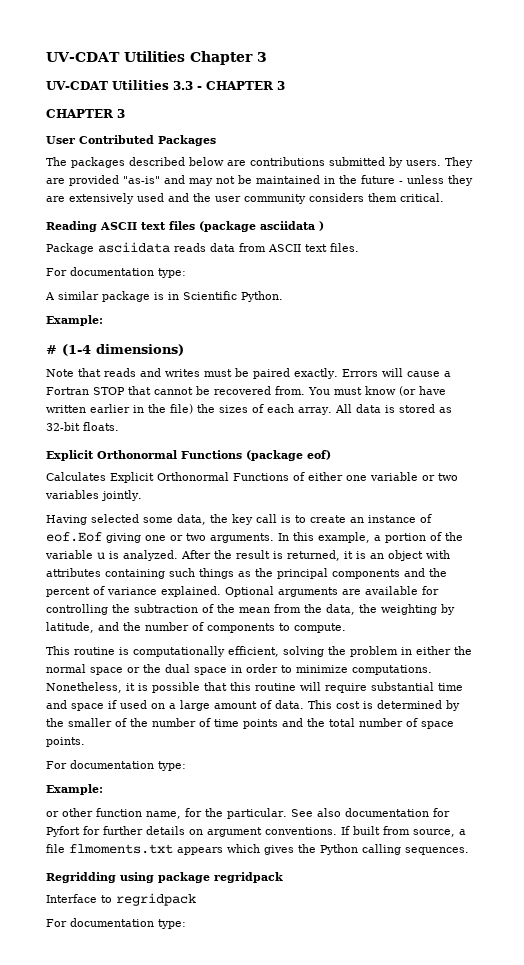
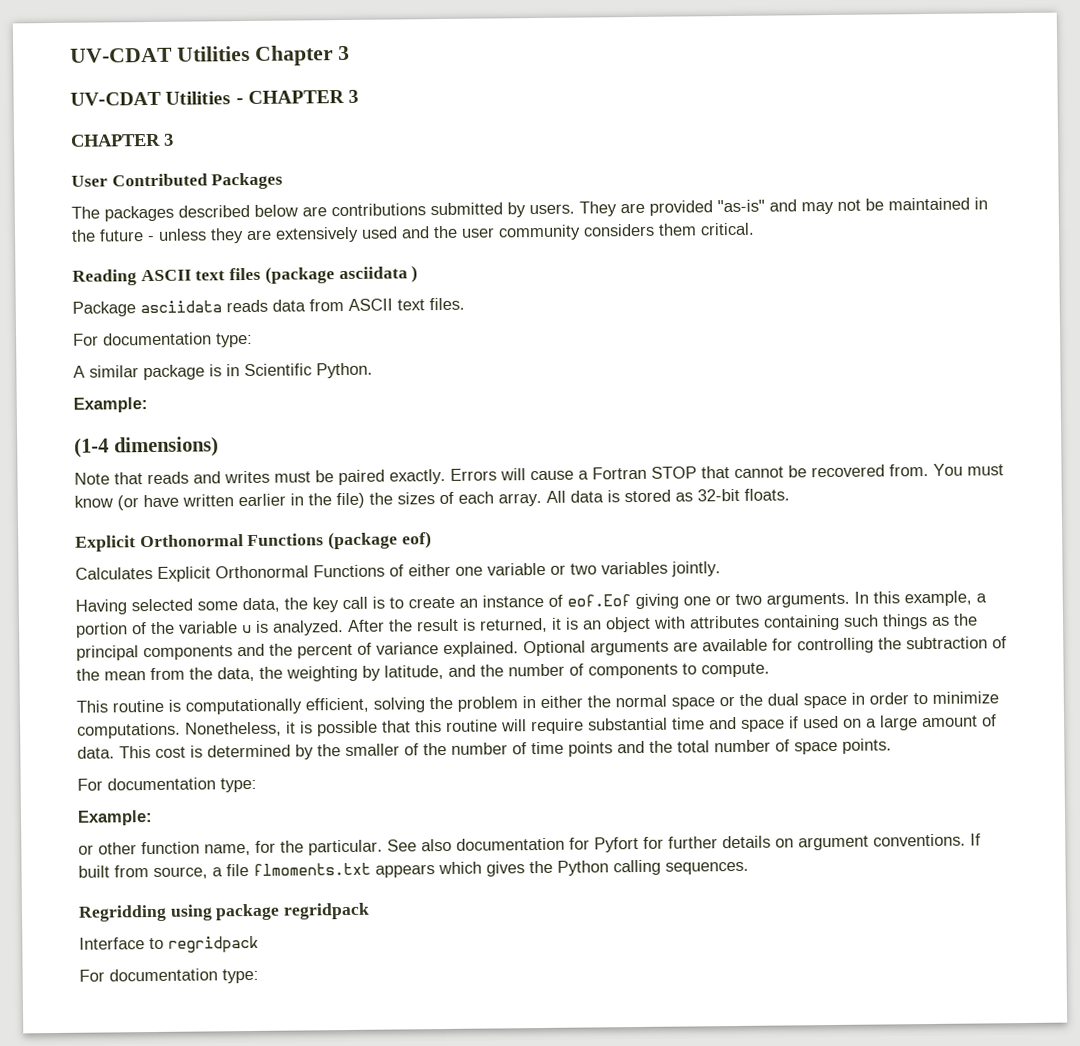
[173,81,193,90] 3.3 -> (232, 98) none
[46,345,57,354] # -> (148, 405) none

